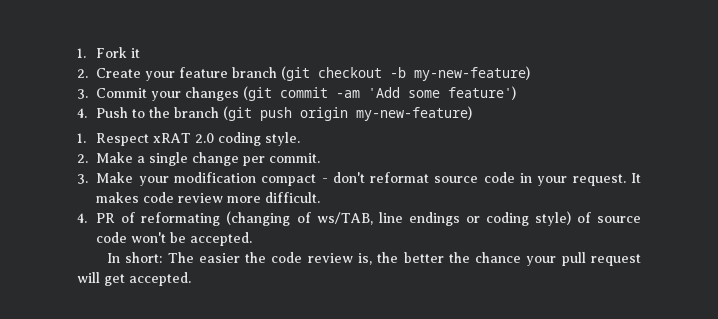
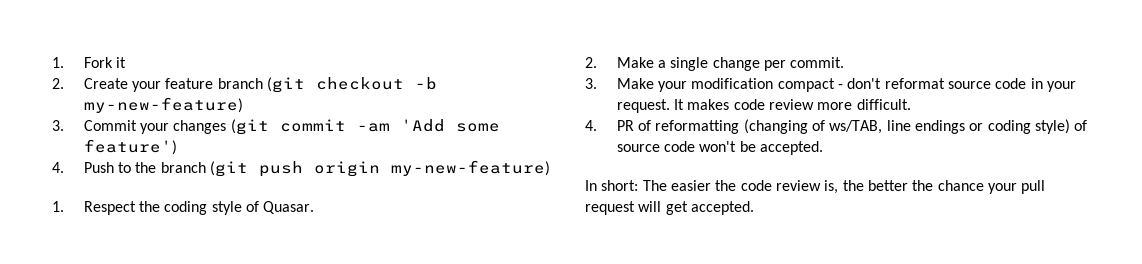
[153,132,301,146] xRAT 2.0 coding style. -> [139,201,315,215] the coding style of Quasar.
[141,212,221,226] reformating -> [655,120,740,134] reformatting

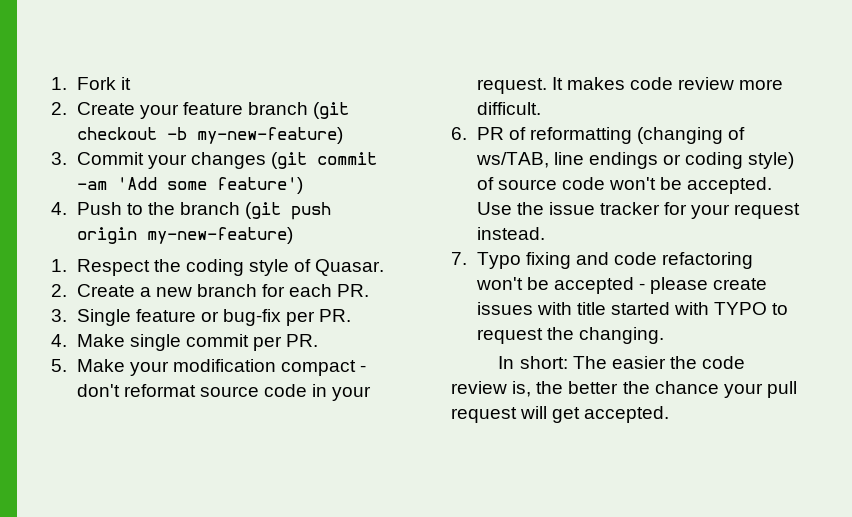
[616,57,845,71] [585,78,597,89] Make a single change per commit. // 3. -> [76,284,370,297] [51,309,352,326] [51,334,319,351] [51,359,67,372] Create a new branch for each PR. // 3. Single feature or bug-fix per PR. // 4. Make single commit per PR. // 5.
[585,120,597,131] 4. -> [451,127,467,140] 6.
(824, 148) none -> [476,202,801,219] [476,227,545,240] [451,252,754,269] [475,277,768,294] [476,302,789,315] [476,327,664,344] Use the issue tracker for your request instead. // 7. Typo fixing and code refactoring won't be accepted - please create issues with title started with TYPO to request the changing.

